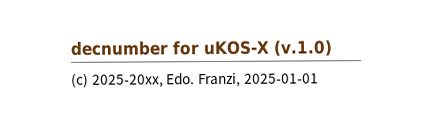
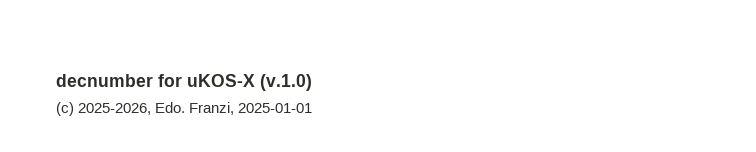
[91,74,164,88] 2025-20xx, -> [78,103,152,115] 2025-2026,

